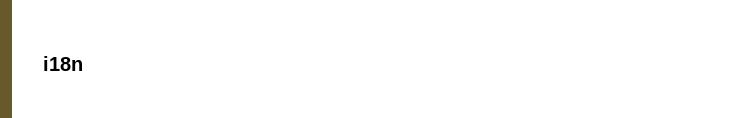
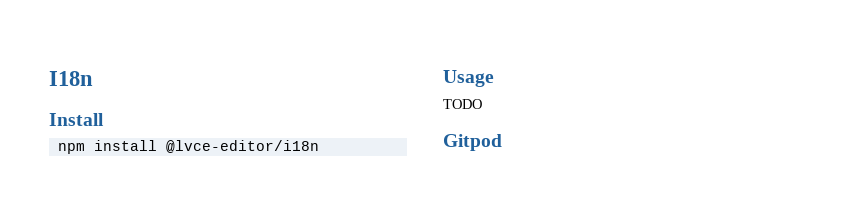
[43,56,83,71] i18n -> [49,71,93,86] [49,113,104,126] [57,140,319,154] [443,70,494,87] [443,99,482,109] [443,134,502,151] I18n // Install // npm install @lvce-editor/i18n // Usage // TODO // Gitpod

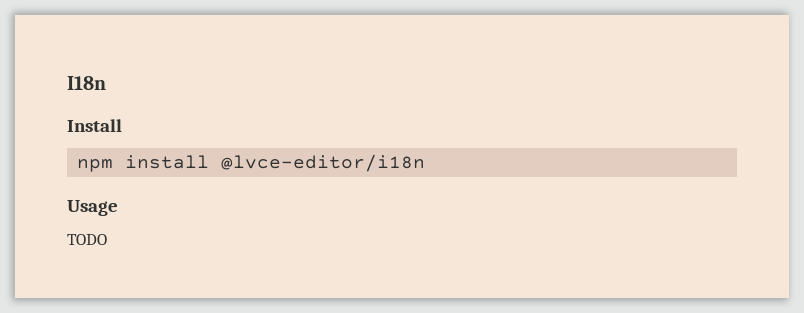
[443,134,502,151] // Gitpod -> (107, 239) none

